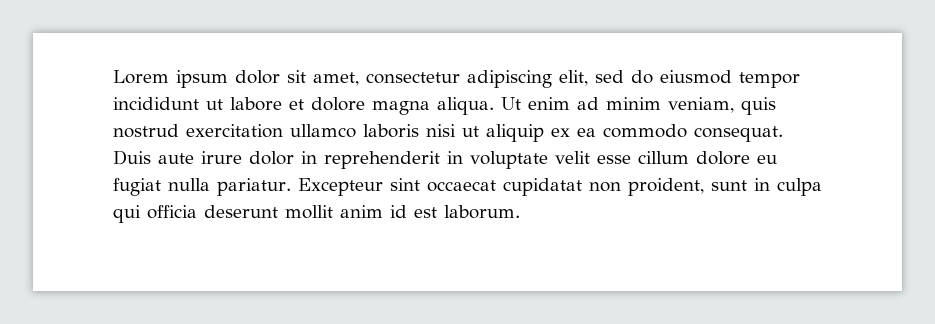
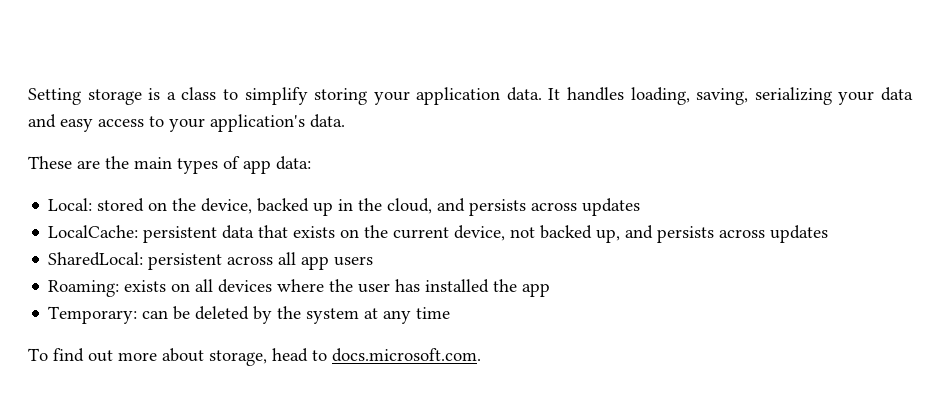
[113,70,800,88] [113,97,776,115] [113,124,783,142] [113,150,777,169] [113,178,822,196] [113,205,520,223] Lorem ipsum dolor sit amet, consectetur adipiscing elit, sed do eiusmod tempor incididunt ut labore et dolore magna aliqua. Ut enim ad minim veniam, quis nostrud exercitation ullamco laboris nisi ut aliquip ex ea commodo consequat. Duis aute irure dolor in reprehenderit in voluptate velit esse cillum dolore eu fugiat nulla pariatur. Excepteur sint occaecat cupidatat non proident, sunt in culpa qui officia deserunt mollit anim id est laborum. -> [28,87,914,105] [28,114,345,132] [28,156,311,174] [48,198,641,216] [48,225,829,243] [48,252,374,270] [48,279,551,297] [48,306,451,324] [28,348,481,366] Setting storage is a class to simplify storing your application data. It handles loading, saving, serializing your data and easy access to your application's data. // These are the main types of app data: // Local: stored on the device, backed up in the cloud, and persists across updates // LocalCache: persistent data that exists on the current device, not backed up, and persists across updates // SharedLocal: persistent across all app users // Roaming: exists on all devices where the user has installed the app // Temporary: can be deleted by the system at any time // To find out more about storage, head to docs.microsoft.com.

